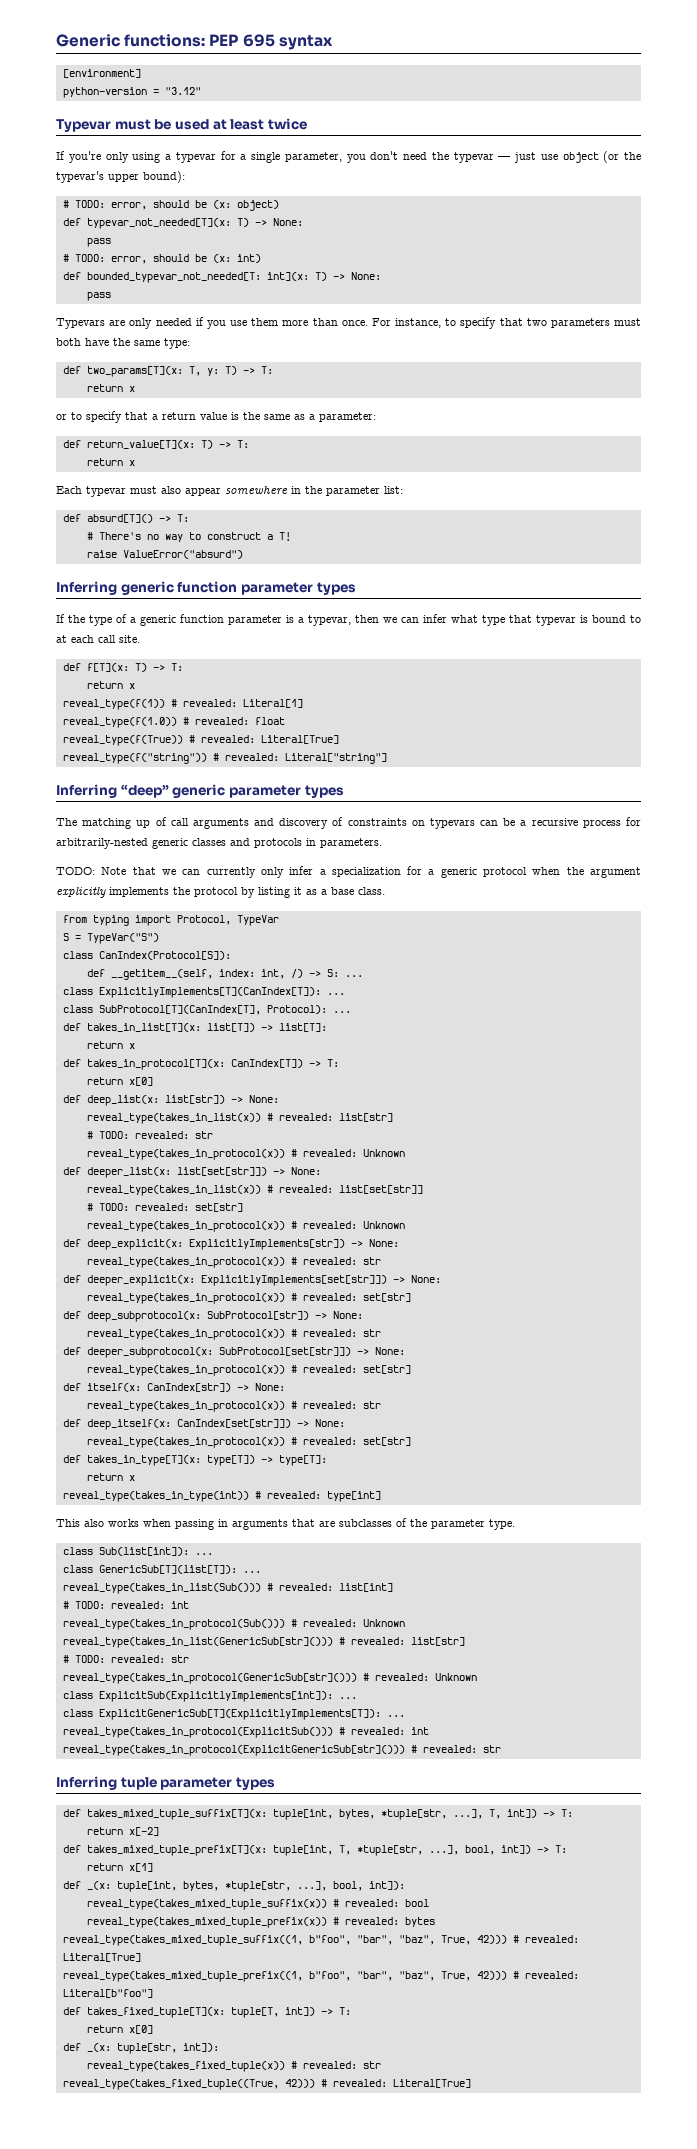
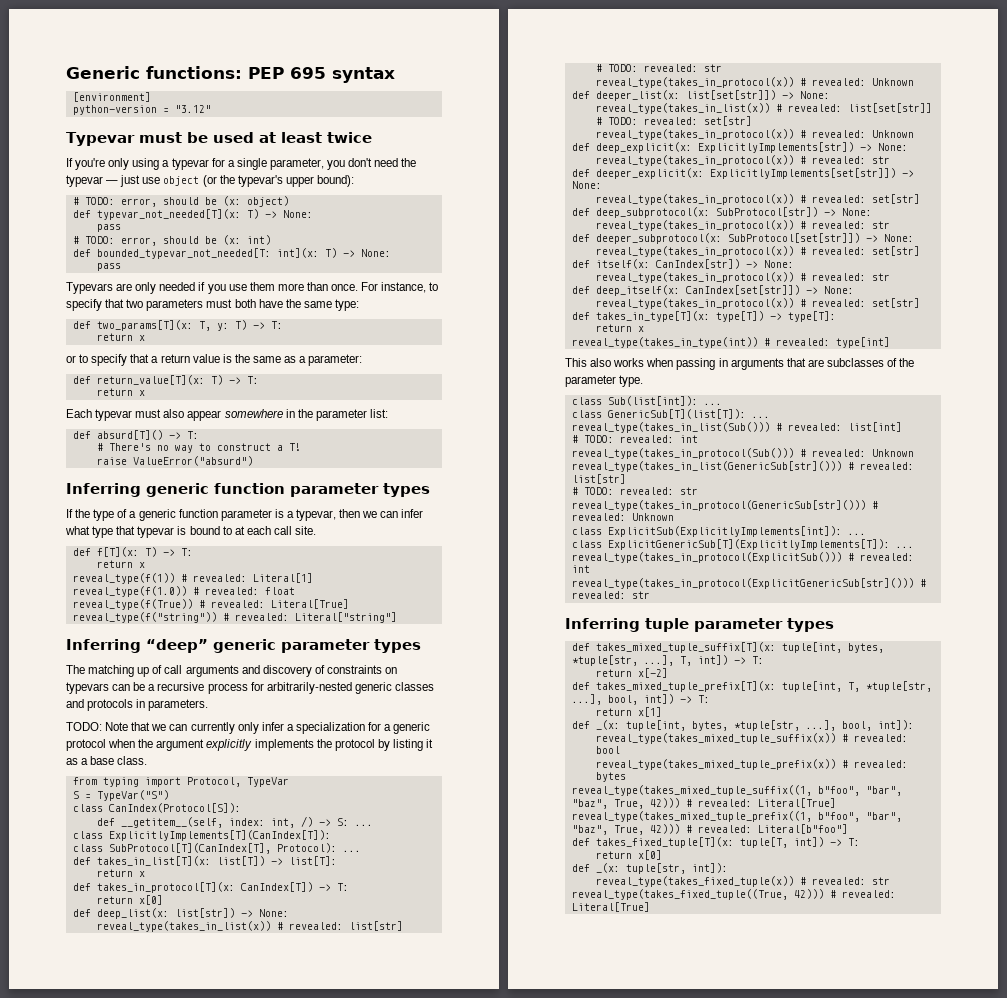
[326,993,345,995] ... -> (331, 835) none

